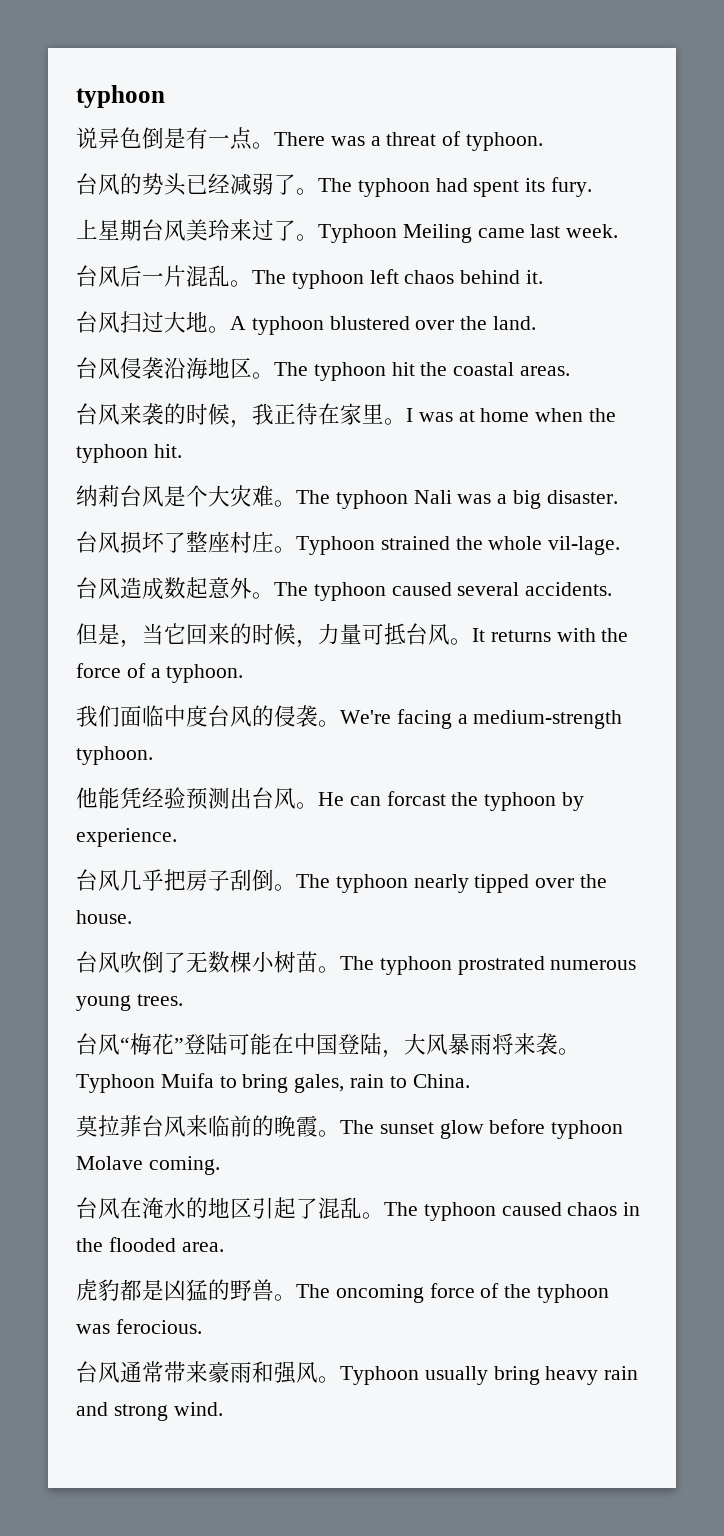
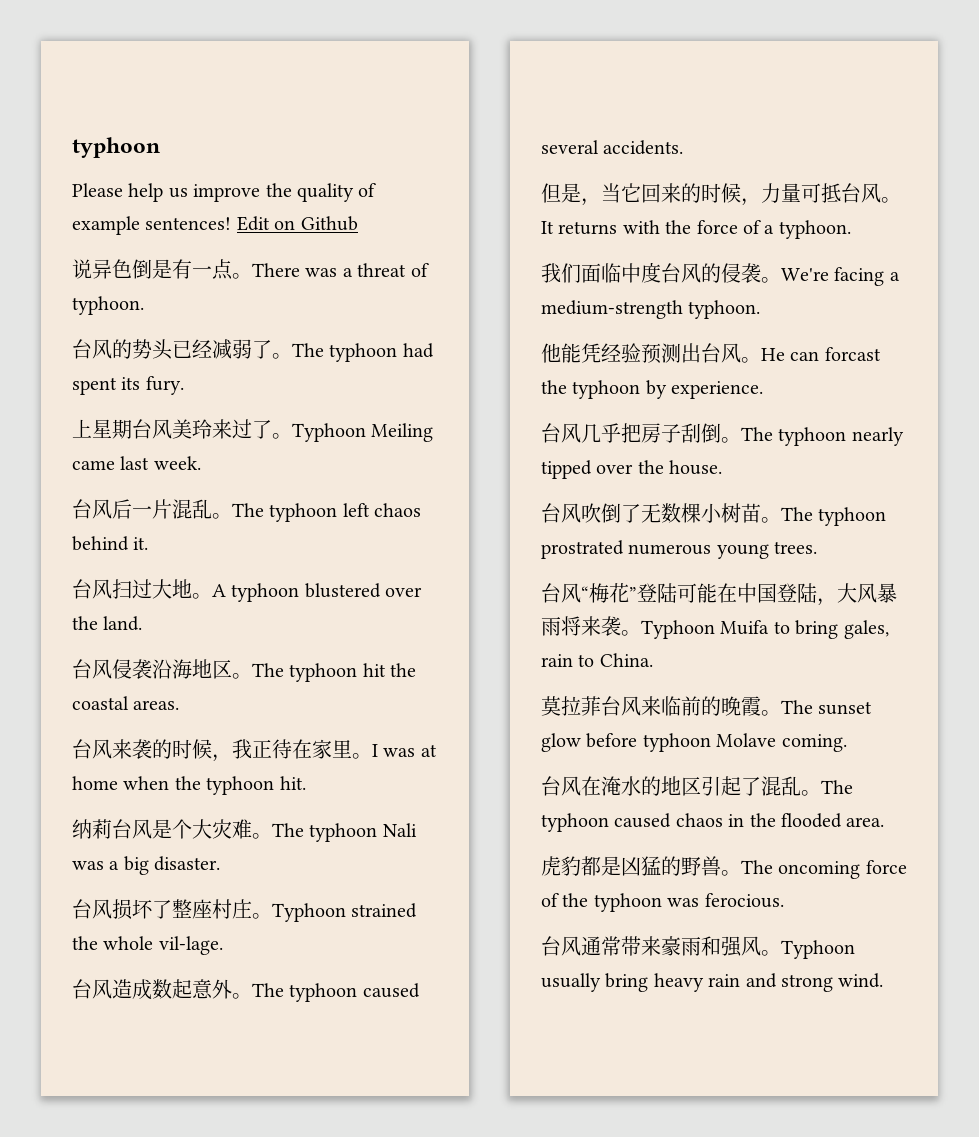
[76,85,165,108] typhoon -> [72,137,160,158] [72,183,377,202] [72,216,358,235] typhoon // Please help us improve the quality of example sentences! Edit on Github

